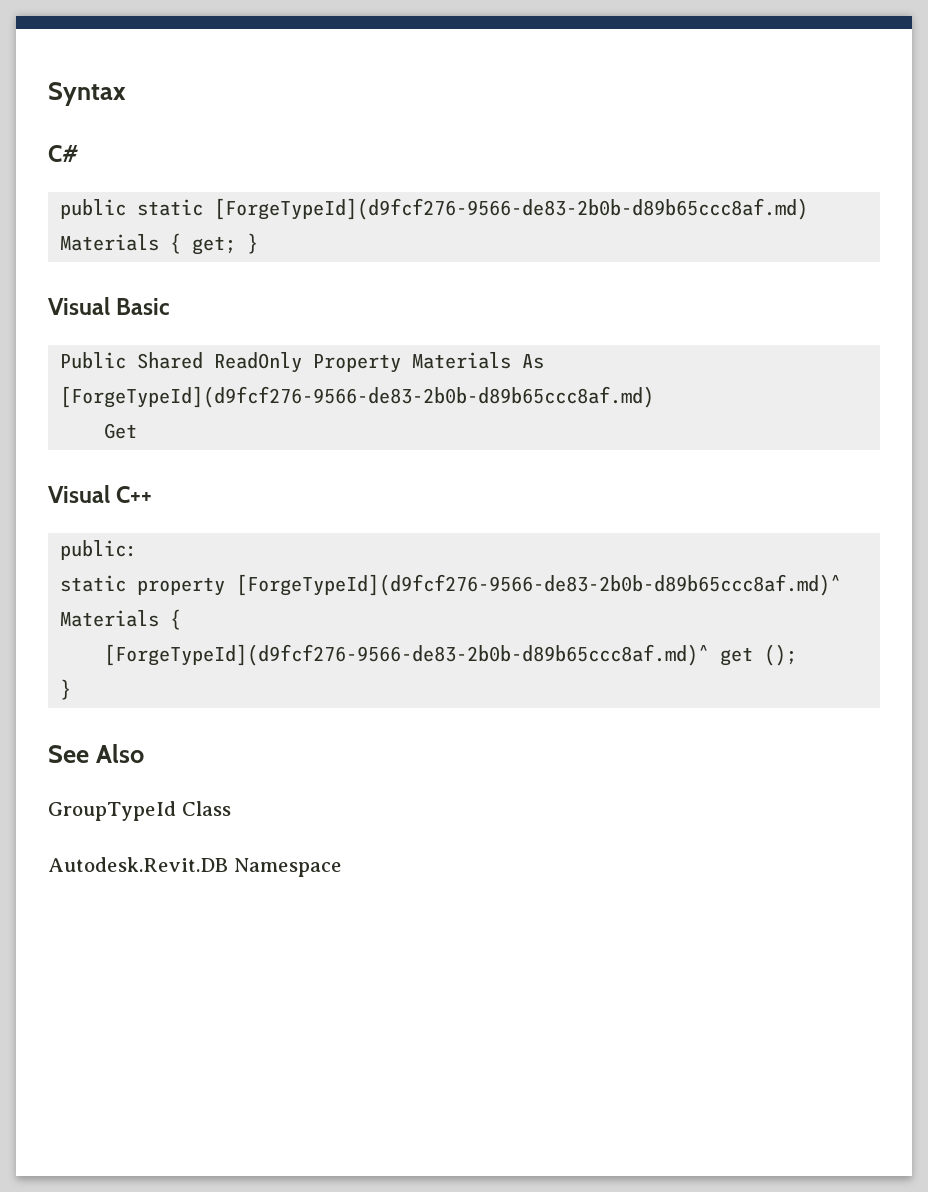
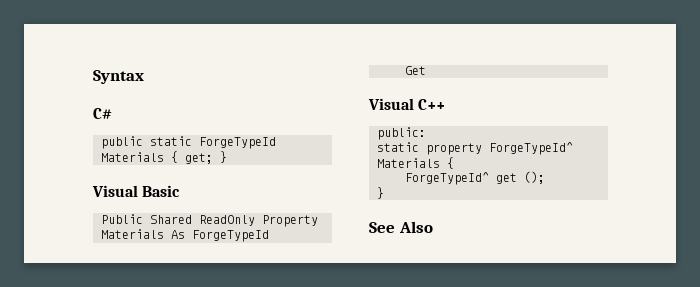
[214,198,809,220] [ForgeTypeId](d9fcf276-9566-de83-2b0b-d89b65ccc8af.md) -> [199,137,277,149] ForgeTypeId
[60,386,655,408] [ForgeTypeId](d9fcf276-9566-de83-2b0b-d89b65ccc8af.md) -> [192,230,270,242] ForgeTypeId
[236,574,842,596] [ForgeTypeId](d9fcf276-9566-de83-2b0b-d89b65ccc8af.md)^ -> [489,142,574,155] ForgeTypeId^
[104,644,710,666] [ForgeTypeId](d9fcf276-9566-de83-2b0b-d89b65ccc8af.md)^ -> [405,172,490,185] ForgeTypeId^
[48,801,231,821] [48,857,342,877] // GroupTypeId Class // Autodesk.Revit.DB Namespace -> (433, 227) none

